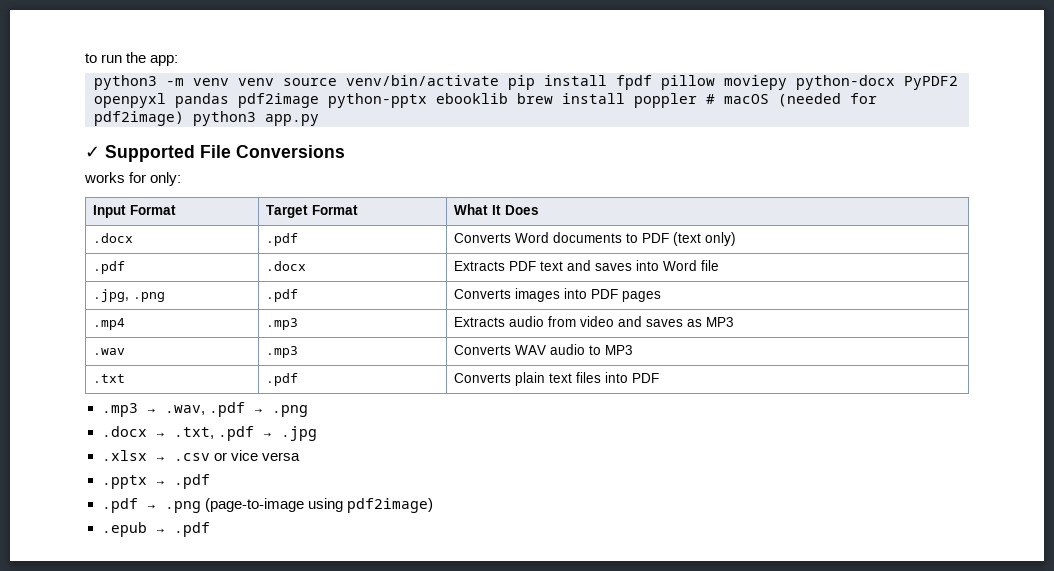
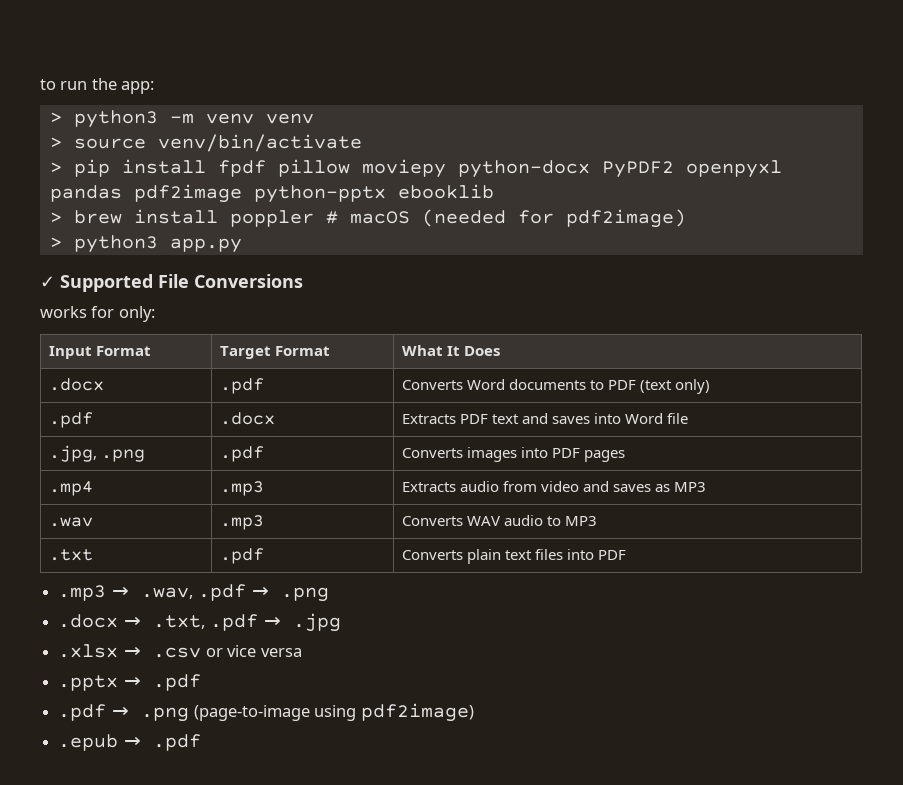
(179, 60) none -> [49,112,62,123] >
(274, 82) none -> [49,137,62,148] // >
(499, 80) none -> [49,162,62,173] // >
(508, 98) none -> [49,212,62,223] // >
(184, 118) none -> [49,237,62,248] // >

